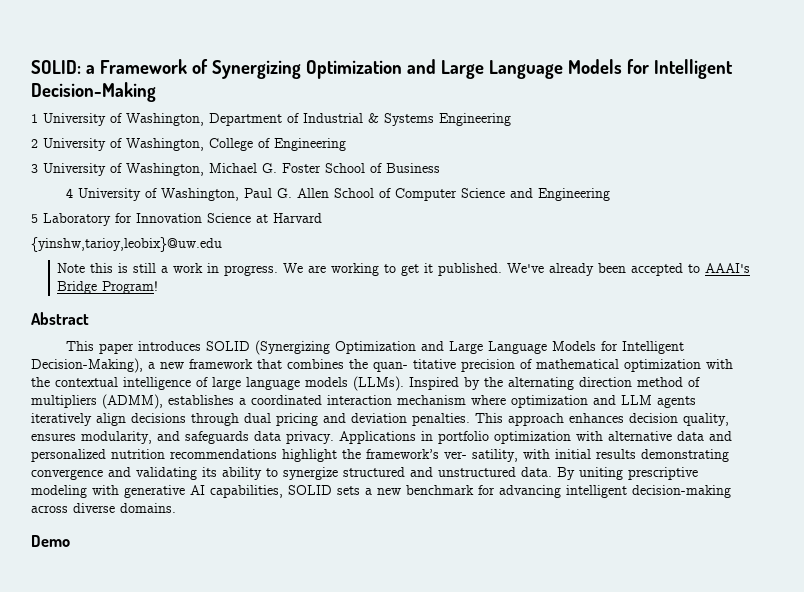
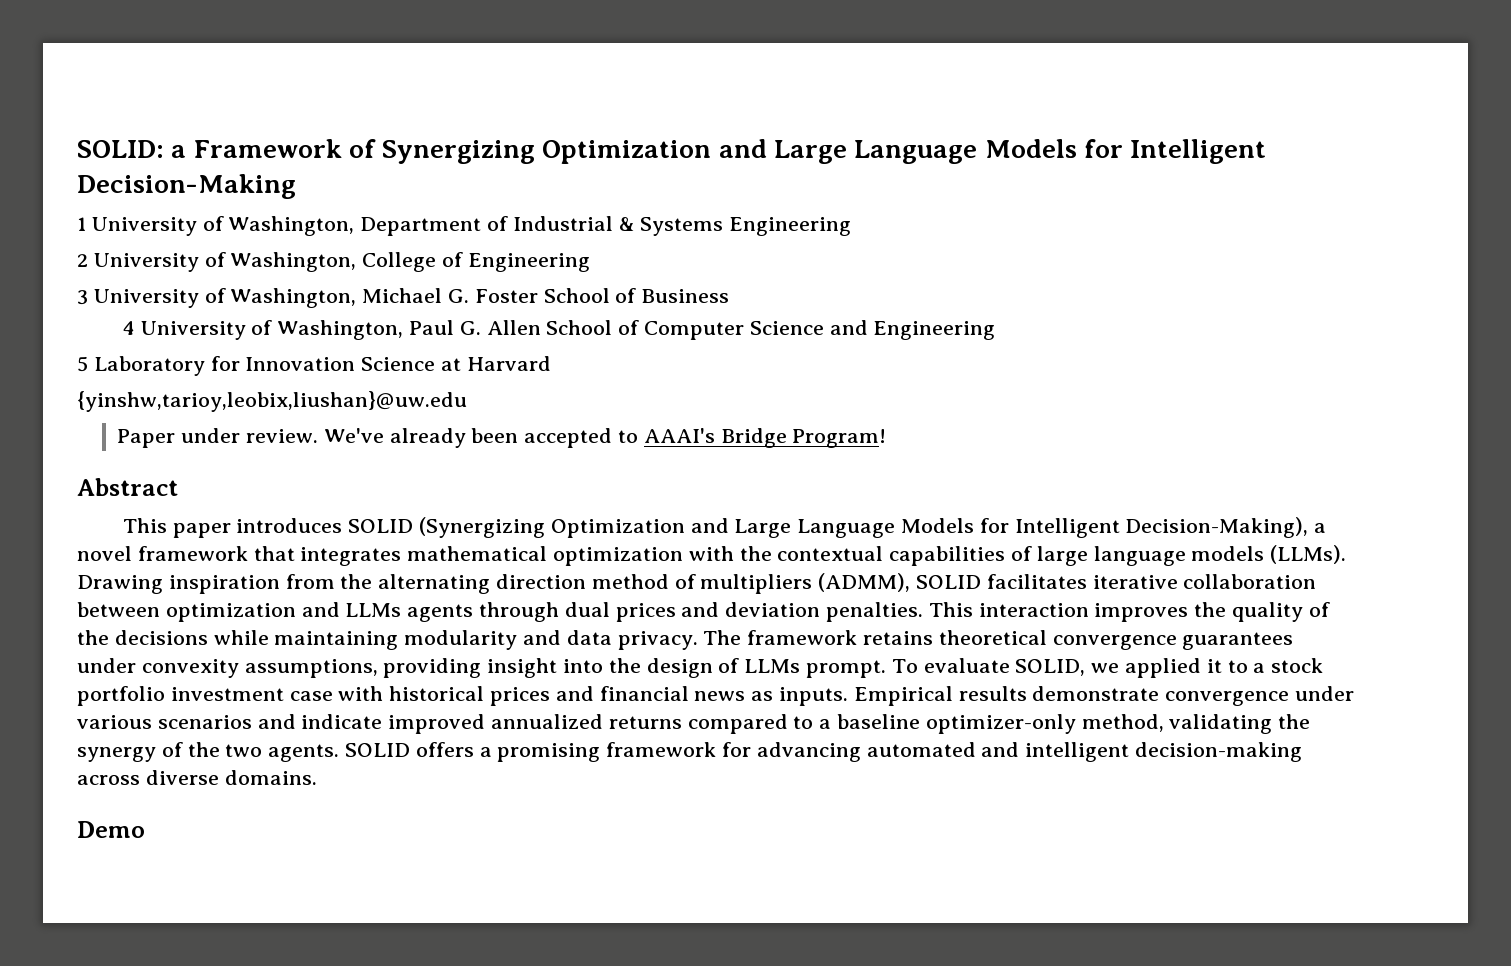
[31,237,222,252] [57,263,503,276] {yinshw,tarioy,leobix}@uw.edu // Note this is still a work in progress. We are working to get it published. -> [77,391,467,412] [117,428,319,448] {yinshw,tarioy,leobix,liushan}@uw.edu // Paper under review.
[160,362,184,369] new -> [77,546,132,561] novel
[287,359,532,372] combines the quan- titative precision of -> [300,547,402,566] integrates
[123,377,191,390] intelligence -> [889,546,1006,566] capabilities
[409,377,480,390] Inspired by -> [77,574,335,594] Drawing inspiration from
[168,395,696,408] [31,413,186,426] establishes a coordinated interaction mechanism where optimization and LLM agents iteratively align decisions -> [916,574,1317,589] [77,602,474,622] SOLID facilitates iterative collaboration between optimization and LLMs agents
[276,413,318,426] pricing -> [615,603,676,622] prices
[508,413,729,426] [31,431,732,444] [31,449,729,462] [31,467,698,480] [31,485,561,498] approach enhances decision quality, ensures modularity, and safeguards data privacy. Applications in portfolio optimization with alternative data and personalized nutrition recommendations highlight the framework’s ver- satility, with initial results demonstrating convergence and validating its ability to synergize structured and unstructured data. By uniting prescriptive modeling with generative AI capabilities, SOLID sets a new benchmark for advancing -> [978,602,1330,622] [77,630,1294,650] [77,658,1324,678] [77,686,1355,706] [77,714,1311,734] [77,742,1020,762] interaction improves the quality of the decisions while maintaining modularity and data privacy. The framework retains theoretical convergence guarantees under convexity assumptions, providing insight into the design of LLMs prompt. To evaluate SOLID, we applied it to a stock portfolio investment case with historical prices and financial news as inputs. Empirical results demonstrate convergence under various scenarios and indicate improved annualized returns compared to a baseline optimizer-only method, validating the synergy of the two agents. SOLID offers a promising framework for advancing automated and

